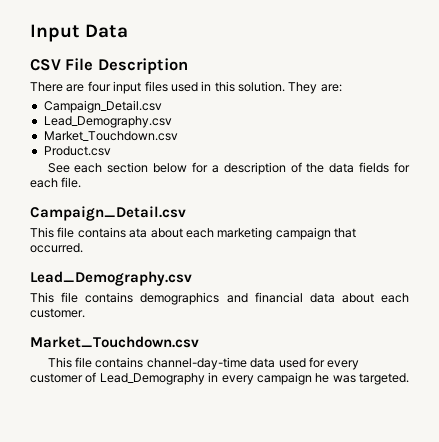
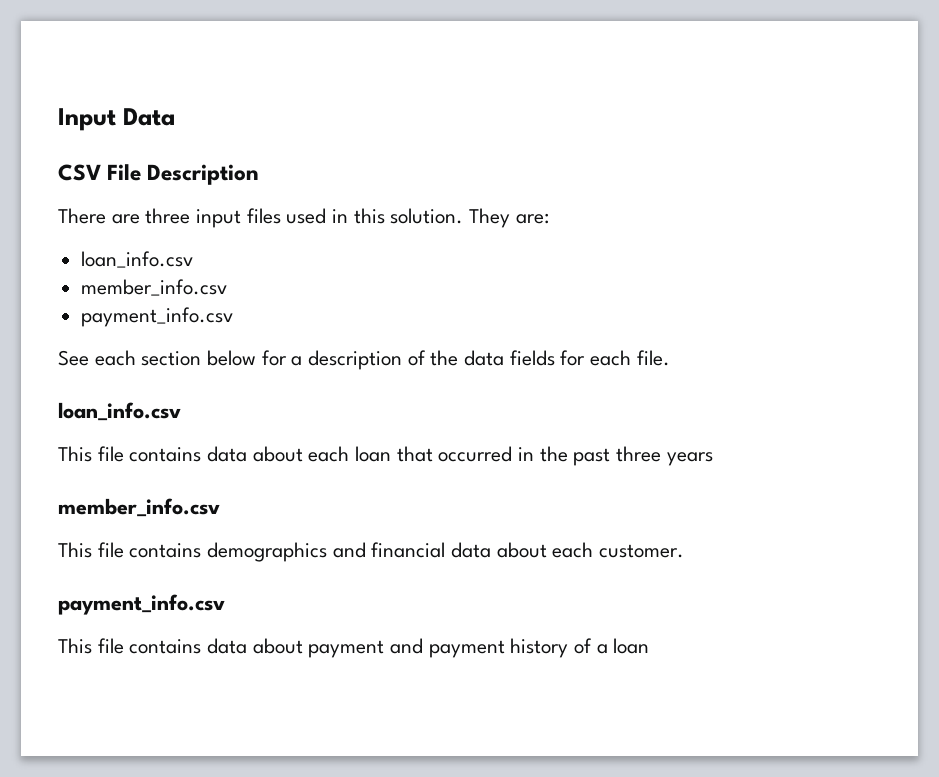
[87,81,111,92] four -> [145,208,191,224] three
[43,100,162,113] [43,116,172,128] [43,131,178,141] [43,146,111,156] Campaign_Detail.csv // Lead_Demography.csv // Market_Touchdown.csv // Product.csv -> [81,251,194,268] [81,279,228,296] [81,307,234,327] loan_info.csv // member_info.csv // payment_info.csv
[30,206,186,221] [30,227,356,240] [30,243,83,253] [30,271,192,286] Campaign_Detail.csv // This file contains ata about each marketing campaign that occurred. // Lead_Demography.csv -> [58,402,181,421] [58,446,713,466] [58,498,220,517] loan_info.csv // This file contains data about each loan that occurred in the past three years // member_info.csv
[30,336,199,348] [47,357,360,370] [30,372,409,385] Market_Touchdown.csv // This file contains channel-day-time data used for every customer of Lead_Demography in every campaign he was targeted. -> [58,594,225,615] [58,638,650,658] payment_info.csv // This file contains data about payment and payment history of a loan

